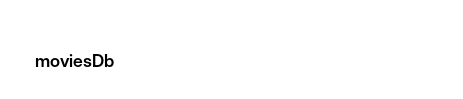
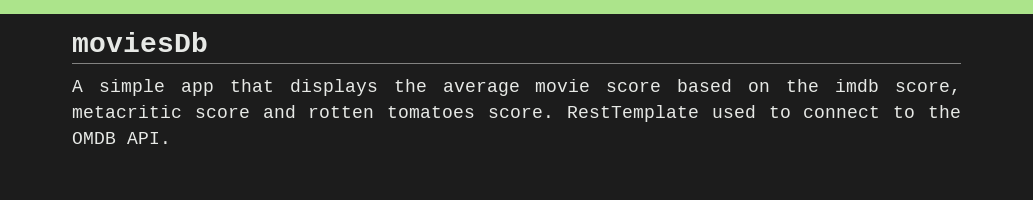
(114, 60) none -> [72,79,961,96] [72,105,962,122] [72,132,171,144] // A simple app that displays the average movie score based on the imdb score, metacritic score and rotten tomatoes score. RestTemplate used to connect to the OMDB API.

